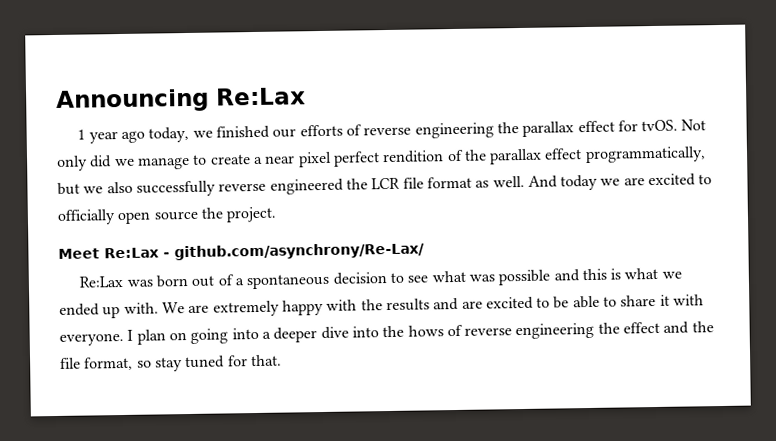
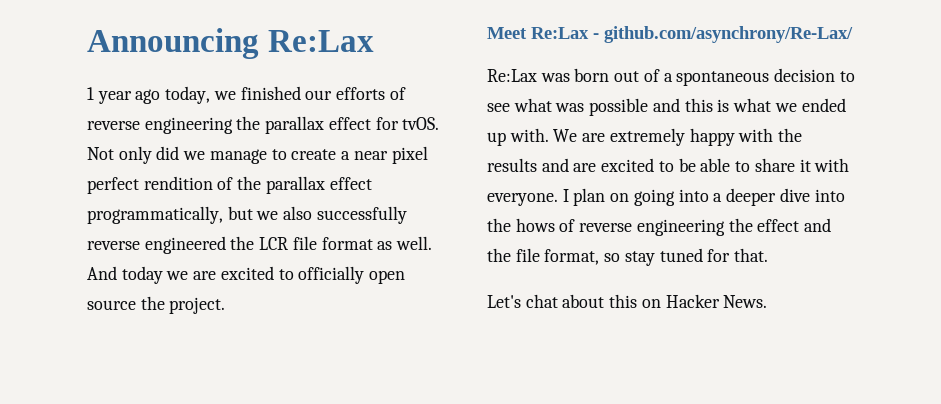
(282, 360) none -> [487,294,768,308] // Let's chat about this on Hacker News.

